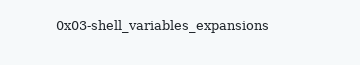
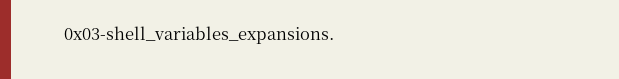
[56,20,269,33] 0x03-shell_variables_expansions -> [64,26,334,44] 0x03-shell_variables_expansions.

